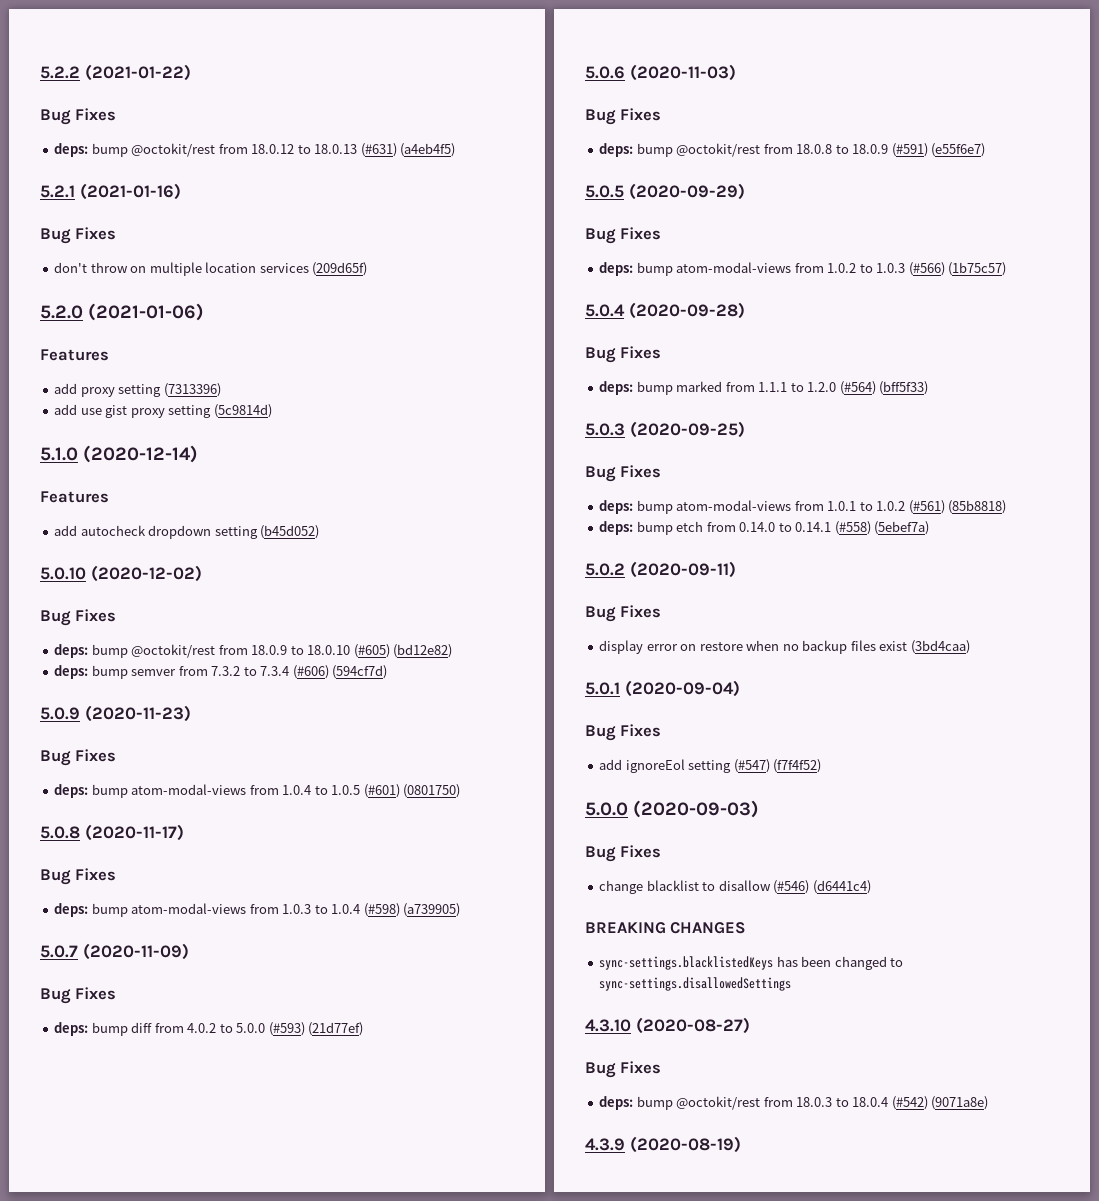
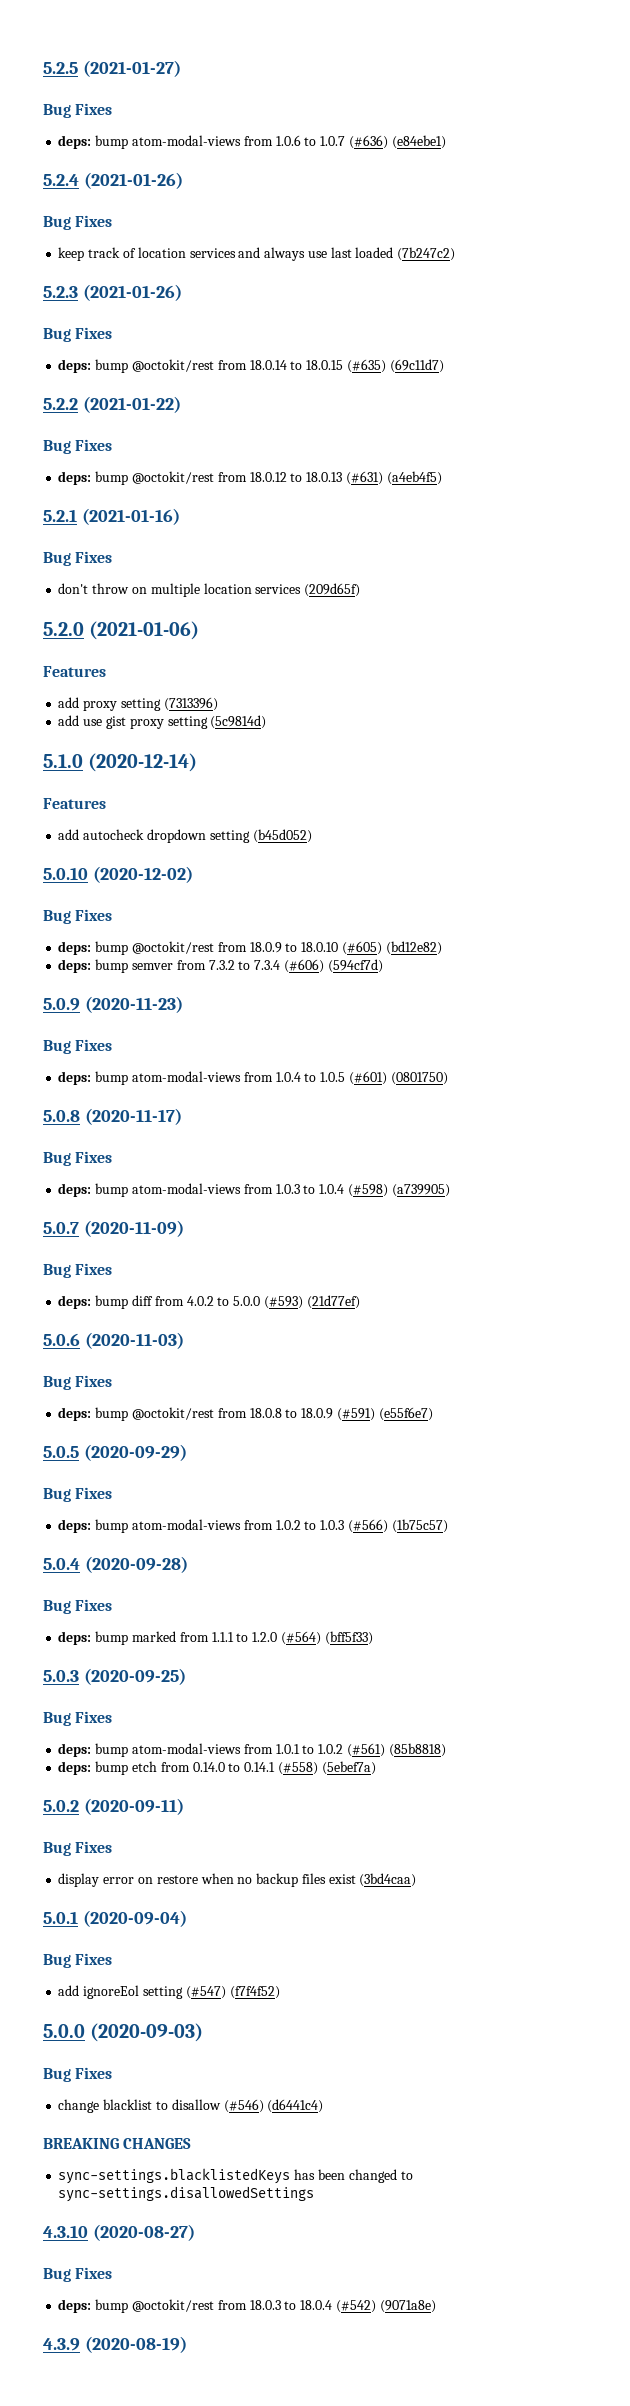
(40, 72) none -> [43,60,181,77] [43,103,113,118] [58,135,446,149] [43,172,183,189] [43,215,113,230] [58,247,456,261] [43,284,182,301] [43,327,113,342] [58,359,444,373] 5.2.5 (2021-01-27) // Bug Fixes // deps: bump atom-modal-views from 1.0.6 to 1.0.7 (#636) (e84ebe1) // 5.2.4 (2021-01-26) // Bug Fixes // keep track of location services and always use last loaded (7b247c2) // 5.2.3 (2021-01-26) // Bug Fixes // deps: bump @octokit/rest from 18.0.14 to 18.0.15 (#635) (69c11d7) //

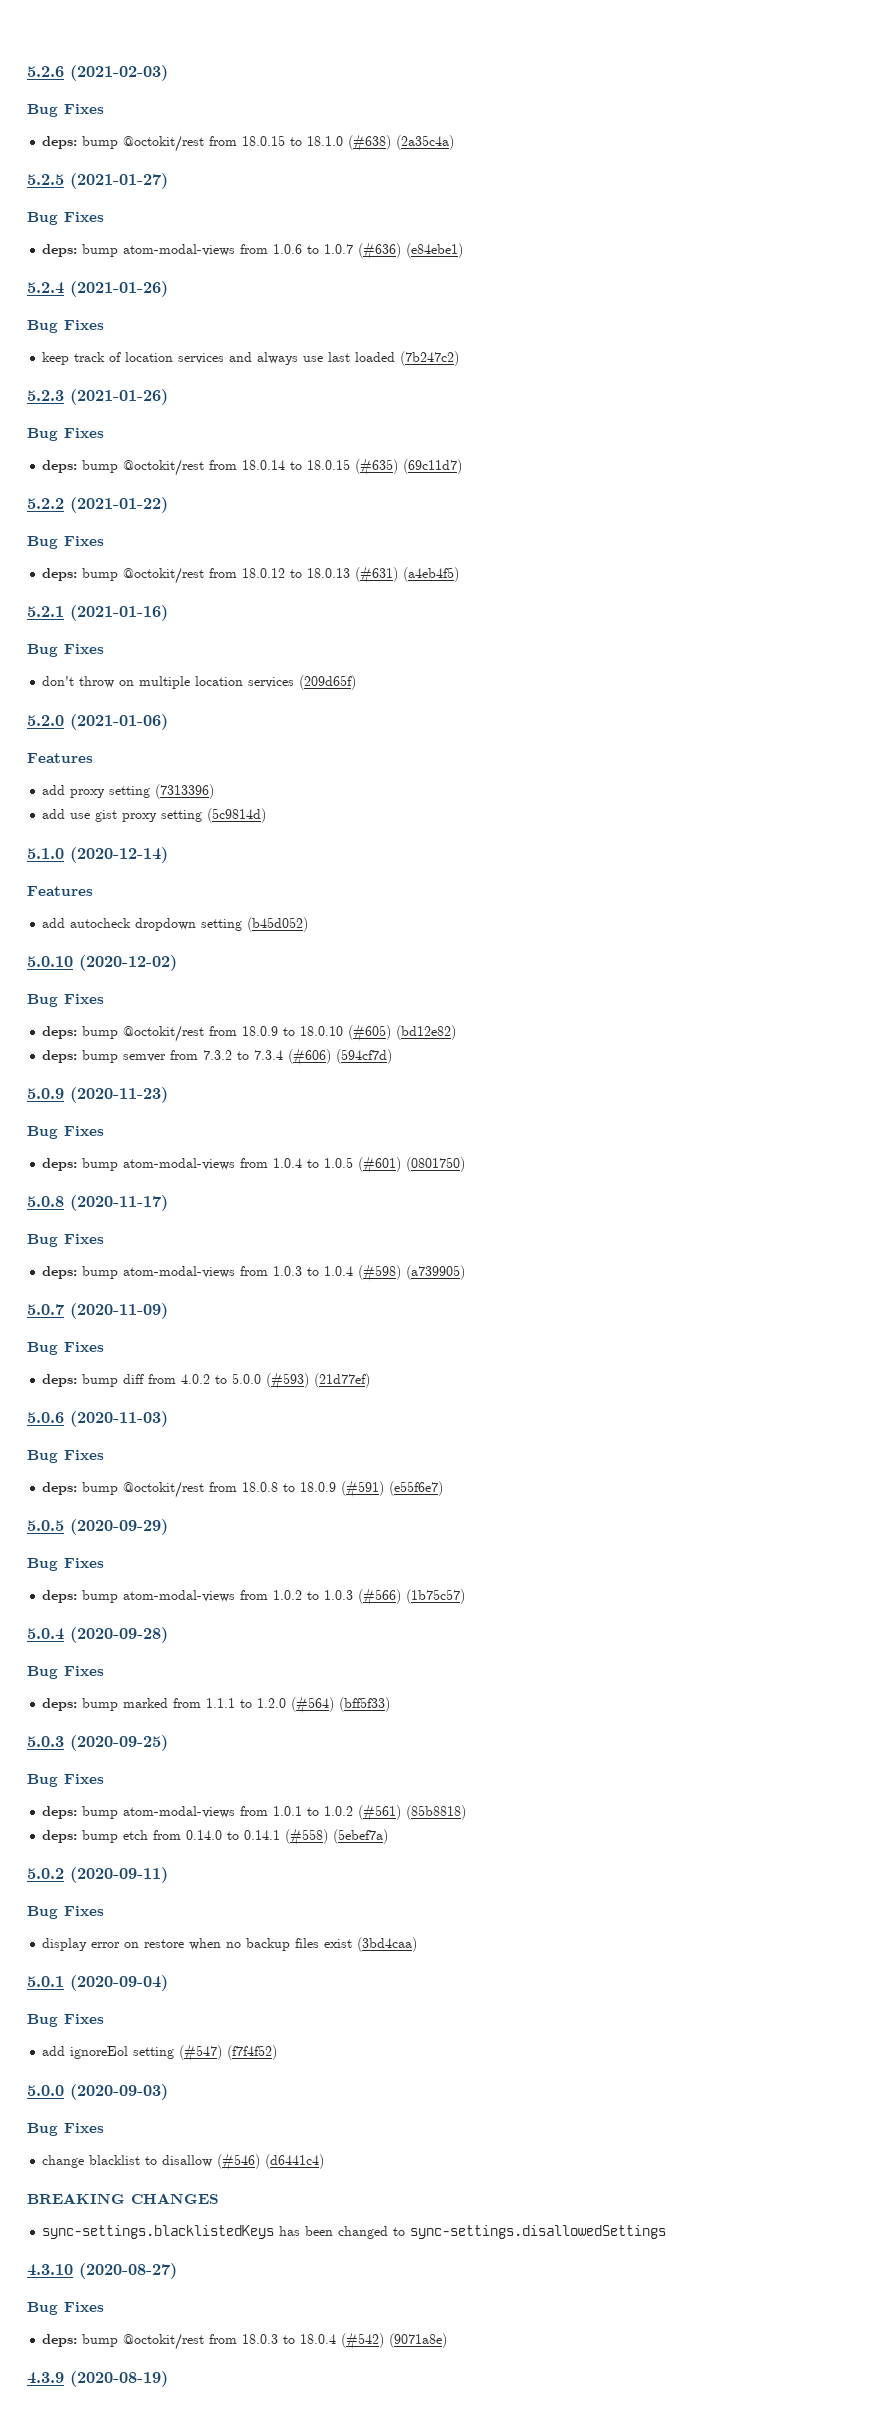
(43, 68) none -> [27,65,168,81] [27,104,104,117] [42,134,455,152] 5.2.6 (2021-02-03) // Bug Fixes // deps: bump @octokit/rest from 18.0.15 to 18.1.0 (#638) (2a35c4a) //

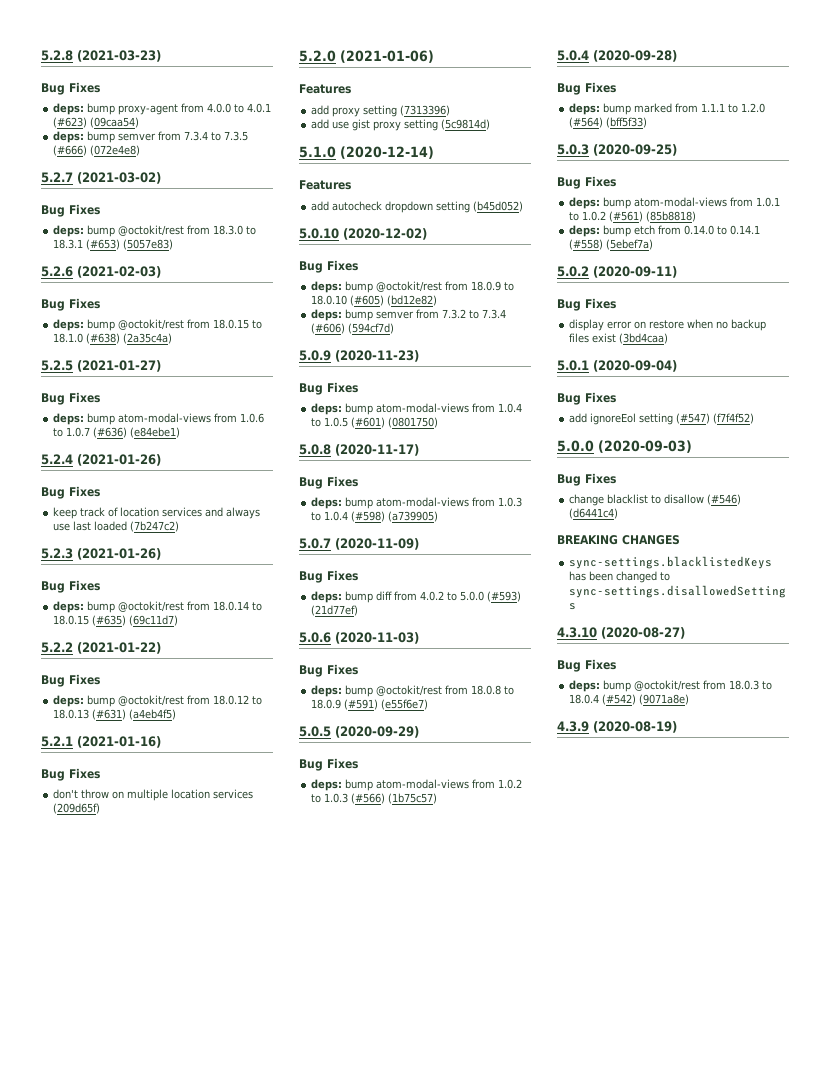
(27, 71) none -> [41,50,161,62] [41,82,100,95] [53,103,272,115] [53,117,140,128] [53,131,249,143] [53,145,141,156] [41,172,161,184] [41,204,100,217] [53,225,257,237] [53,239,174,250] 5.2.8 (2021-03-23) // Bug Fixes // deps: bump proxy-agent from 4.0.0 to 4.0.1 (#623) (09caa54) // deps: bump semver from 7.3.4 to 7.3.5 (#666) (072e4e8) // 5.2.7 (2021-03-02) // Bug Fixes // deps: bump @octokit/rest from 18.3.0 to 18.3.1 (#653) (5057e83) //

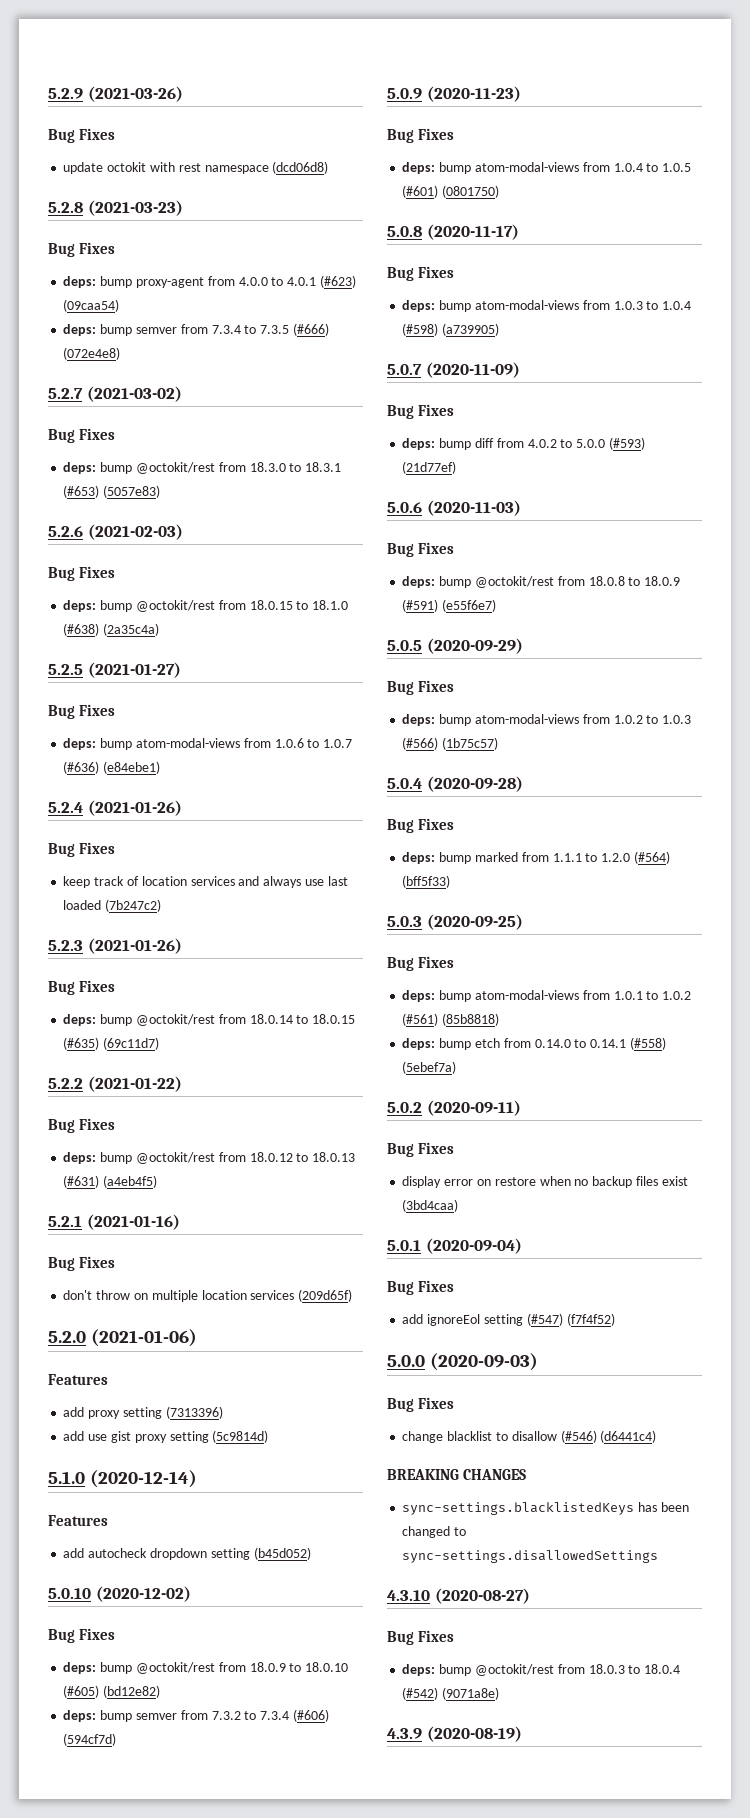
(41, 55) none -> [48,86,183,102] [48,128,116,143] [63,161,329,174] 5.2.9 (2021-03-26) // Bug Fixes // update octokit with rest namespace (dcd06d8) //

